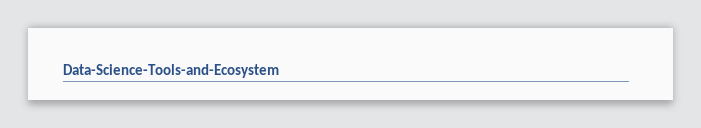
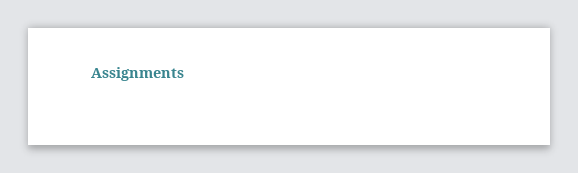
[63,64,279,78] Data-Science-Tools-and-Ecosystem -> [91,67,184,81] Assignments

